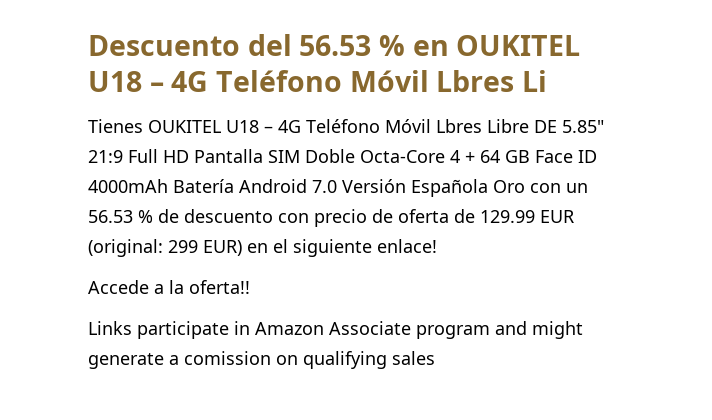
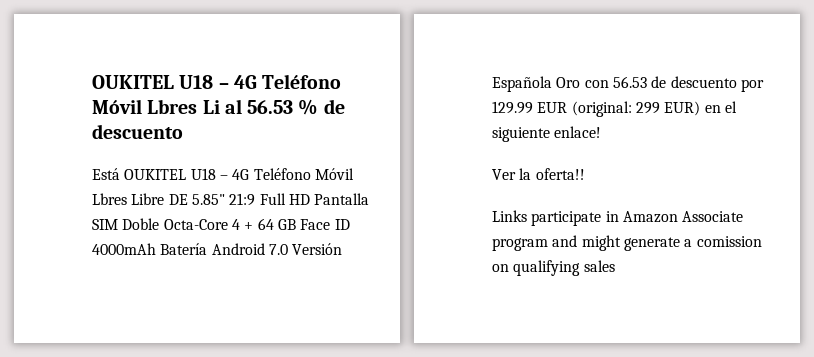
[88,34,449,56] Descuento del 56.53 % en -> (92, 82) none
[88,119,143,133] // Tienes -> [224,99,345,115] [92,124,183,139] [92,168,120,180] al 56.53 % de descuento // Está
[566,183,588,193] [88,209,475,227] un 56.53 % de descuento con precio de oferta de -> [612,76,764,92] 56.53 de descuento por
[88,280,164,294] Accede a -> [492,169,516,180] Ver

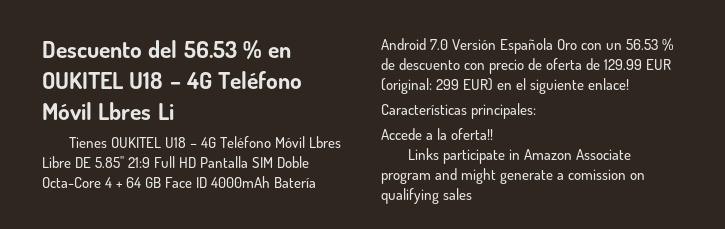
(92, 82) none -> [42,40,292,59] Descuento del 56.53 % en
[224,99,345,115] [92,124,183,139] [92,168,120,180] al 56.53 % de descuento // Está -> [69,137,108,148] // Tienes
[612,76,764,92] 56.53 de descuento por -> [606,38,674,51] [381,58,601,74] un 56.53 % de descuento con precio de oferta de
[492,169,516,180] Ver -> [381,103,537,119] [381,128,434,140] Características principales: // Accede a

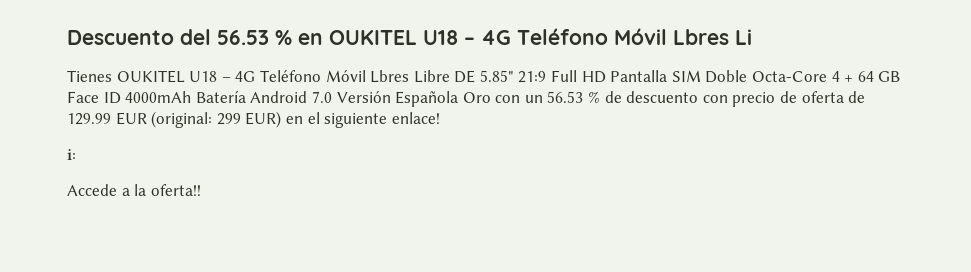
[381,103,537,119] Características principales: -> [67,149,76,160] ℹ:
[408,148,632,164] [381,168,646,184] [381,188,473,204] // Links participate in Amazon Associate program and might generate a comission on qualifying sales -> (201, 190) none

